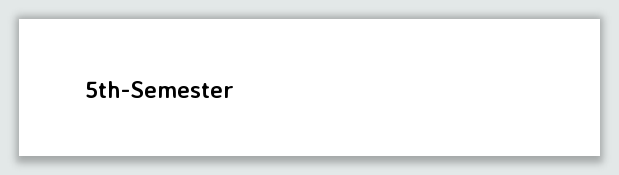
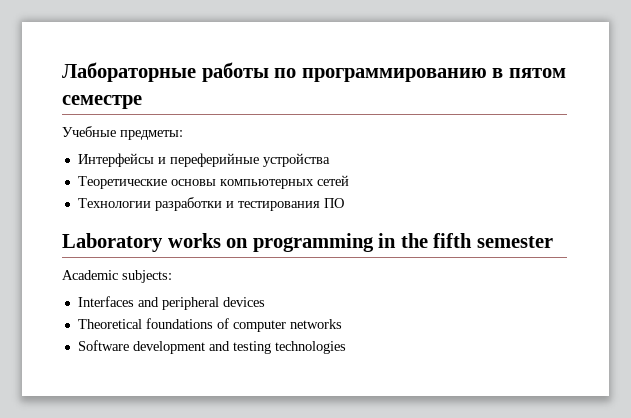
[85,81,234,98] 5th-Semester -> [62,62,566,82] [62,95,142,109] [62,126,183,140] [77,153,330,167] [77,175,349,189] [77,197,344,211] [62,233,553,252] [62,270,172,283] [77,296,265,310] [77,318,342,332] [77,340,346,354] Лабораторные работы по программированию в пятом семестре // Учебные предметы: // Интерфейсы и переферийные устройства // Теоретические основы компьютерных сетей // Технологии разработки и тестирования ПО // Laboratory works on programming in the fifth semester // Academic subjects: // Interfaces and peripheral devices // Theoretical foundations of computer networks // Software development and testing technologies

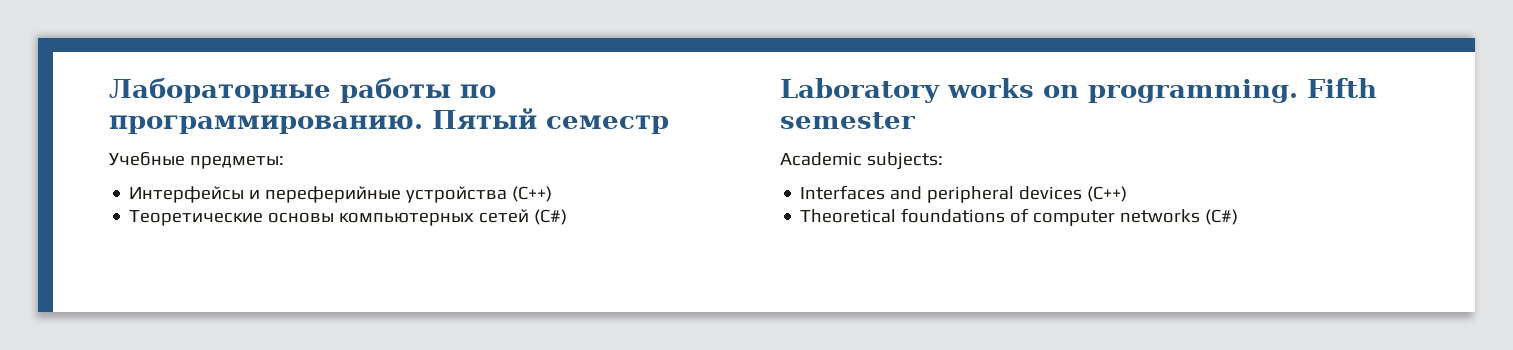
[301,68,566,82] [62,95,142,109] программированию в пятом семестре -> [109,108,669,134] программированию. Пятый семестр
(330, 160) none -> [512,186,553,202] (C++)
[77,197,344,211] // Технологии разработки и тестирования ПО -> [534,209,568,225] (C#)
[252,233,473,252] programming in the fifth -> [1088,78,1377,103] programming. Fifth
(265, 302) none -> [1087,186,1128,202] (C++)
[77,340,346,354] // Software development and testing technologies -> [1205,209,1239,225] (C#)

